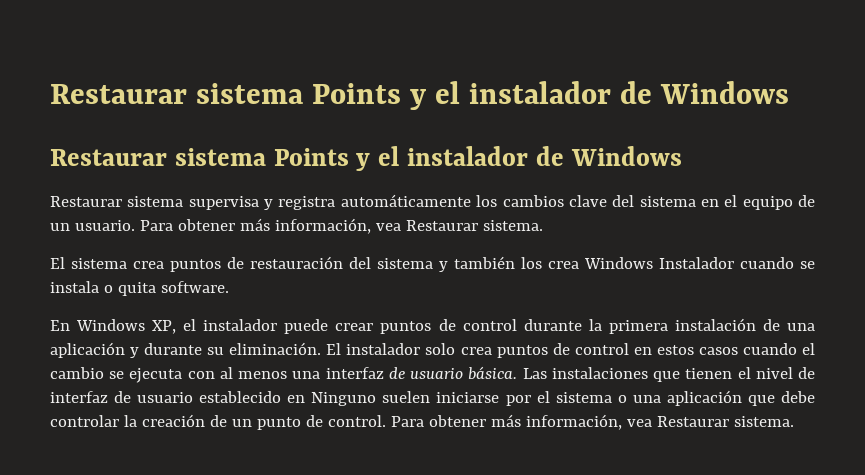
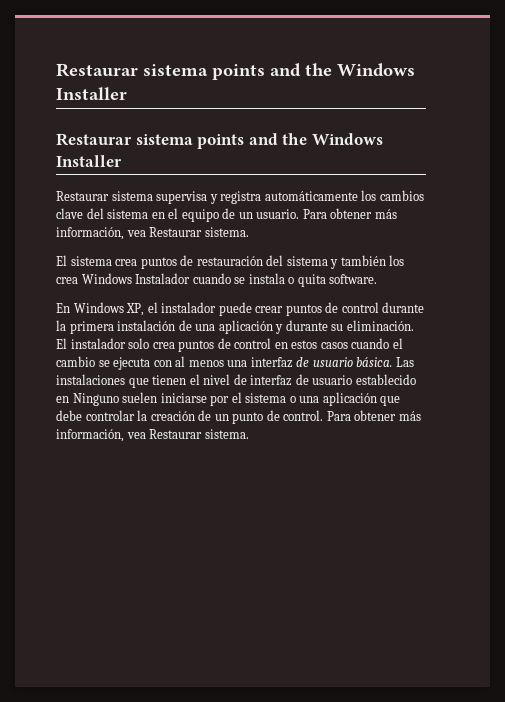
[50,81,790,110] [50,146,682,171] Restaurar sistema Points y el instalador de Windows // Restaurar sistema Points y el instalador de Windows -> [56,63,415,80] [56,87,127,100] [56,133,383,149] [56,155,122,167] Restaurar sistema points and the Windows Installer // Restaurar sistema points and the Windows Installer

